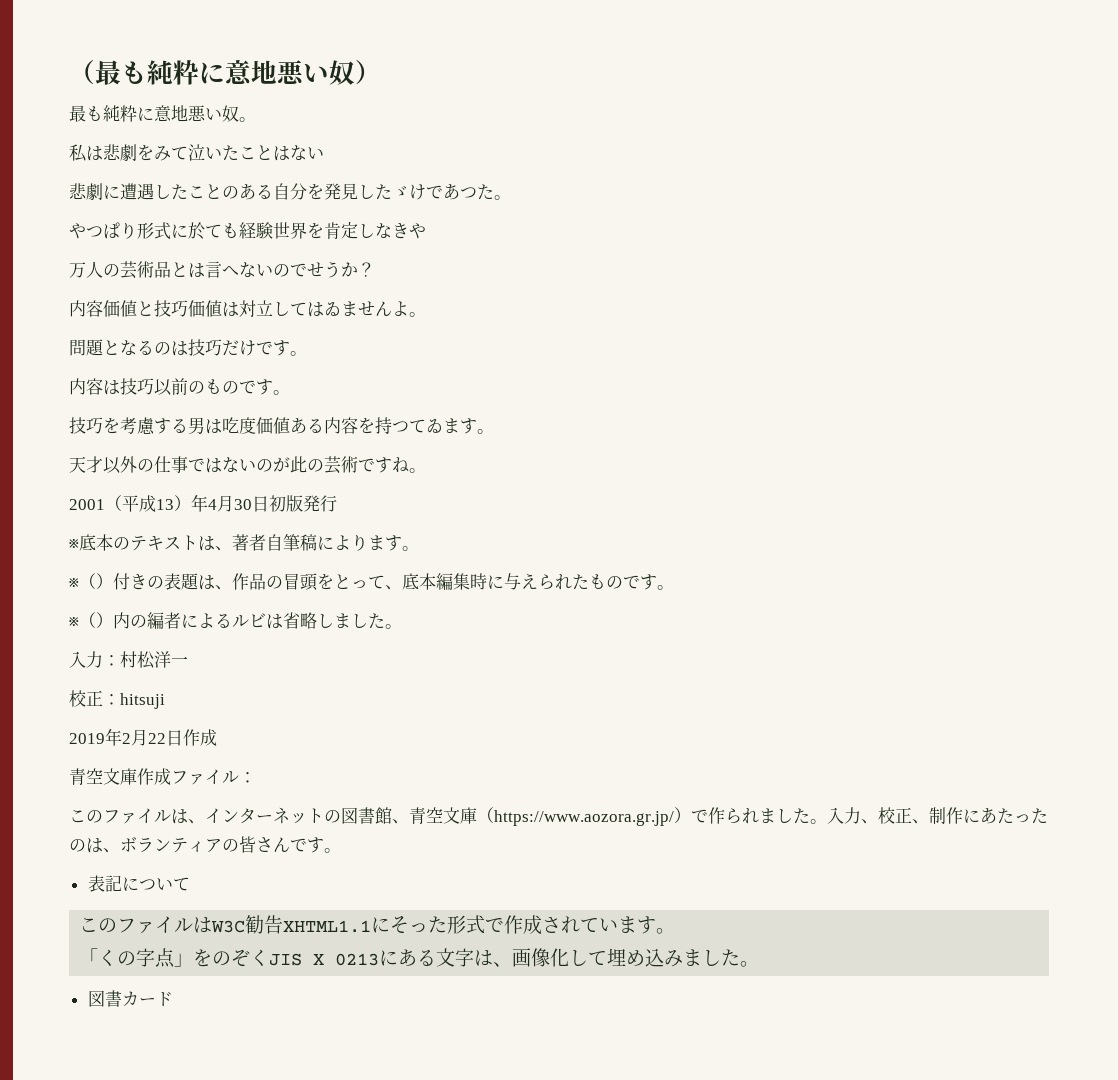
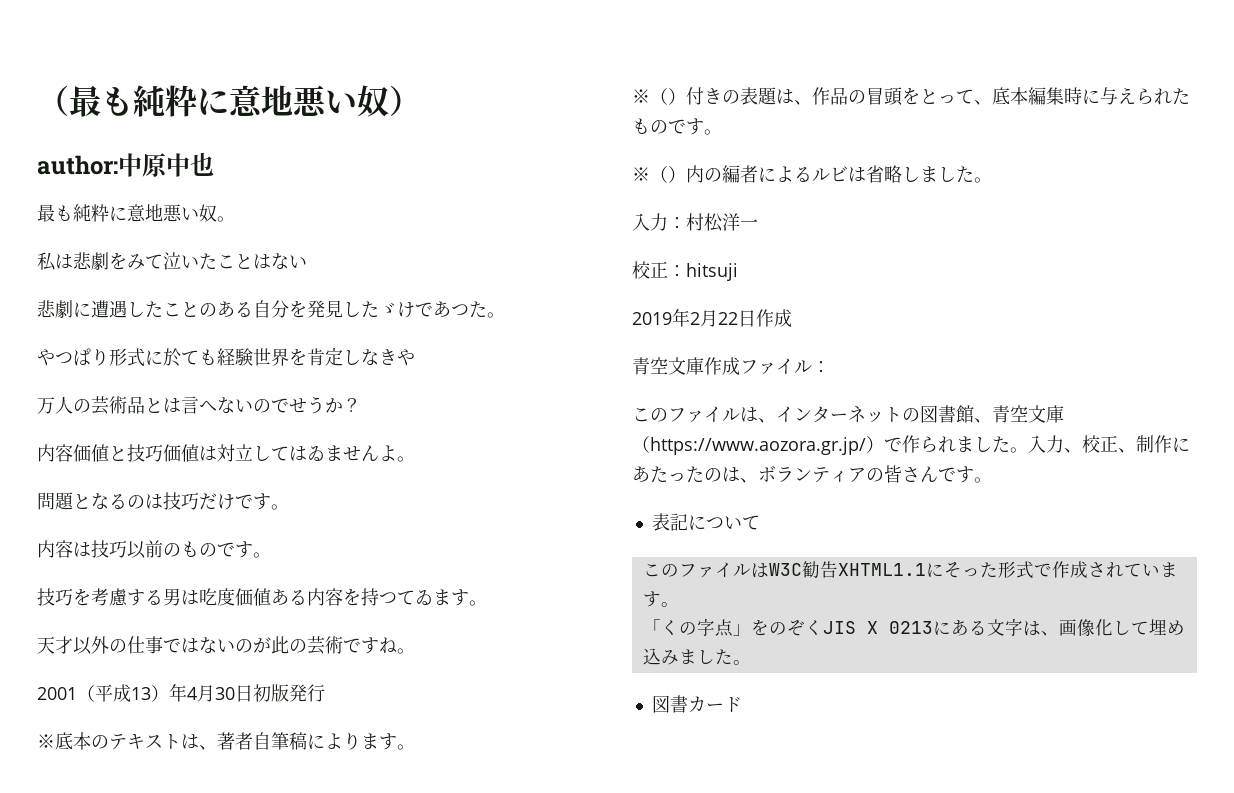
(381, 72) none -> [37,153,214,177] // author:中原中也

